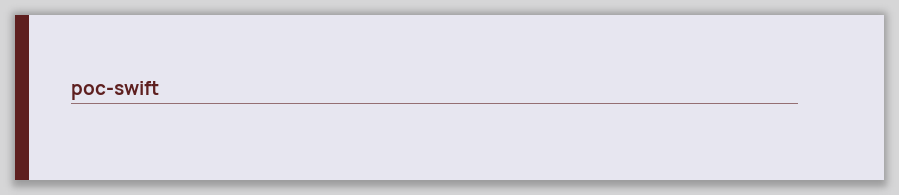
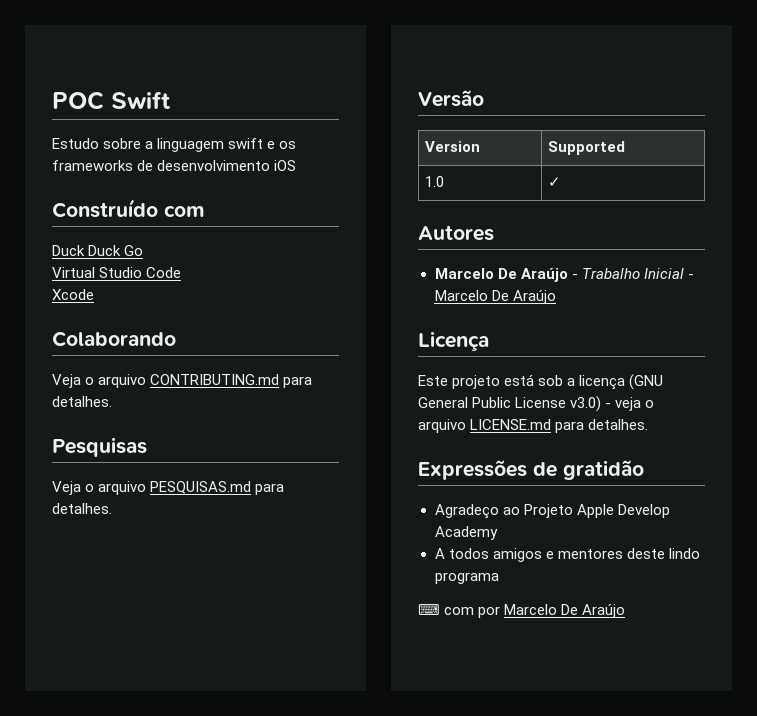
[71,81,159,100] poc-swift -> [52,91,171,110] [52,138,297,152] [52,160,297,171] [52,199,205,218] [52,245,144,256] [52,267,182,278] [52,289,94,300] [52,331,176,347] [52,374,313,388] [52,396,112,407] [52,437,147,457] [52,481,285,495] [52,503,112,514] [418,90,484,107] [424,141,480,152] [547,141,625,155] [424,176,444,187] [547,177,561,187] [418,225,494,241] [434,268,694,282] [434,290,556,304] [418,331,489,351] [418,374,664,390] [418,396,655,412] [418,419,649,433] [418,460,644,480] [434,504,670,519] [434,526,498,540] [434,548,700,562] [434,572,499,584] [418,604,626,618] POC Swift // Estudo sobre a linguagem swift e os frameworks de desenvolvimento iOS // Construído com // Duck Duck Go // Virtual Studio Code // Xcode // Colaborando // Veja o arquivo CONTRIBUTING.md para detalhes. // Pesquisas // Veja o arquivo PESQUISAS.md para detalhes. // Versão // Version | Supported // 1.0 | ✓ // Autores // Marcelo De Araújo - Trabalho Inicial - Marcelo De Araújo // Licença // Este projeto está sob a licença (GNU General Public License v3.0) - veja o arquivo LICENSE.md para detalhes. // Expressões de gratidão // Agradeço ao Projeto Apple Develop Academy // A todos amigos e mentores deste lindo programa // ⌨ com por Marcelo De Araújo

